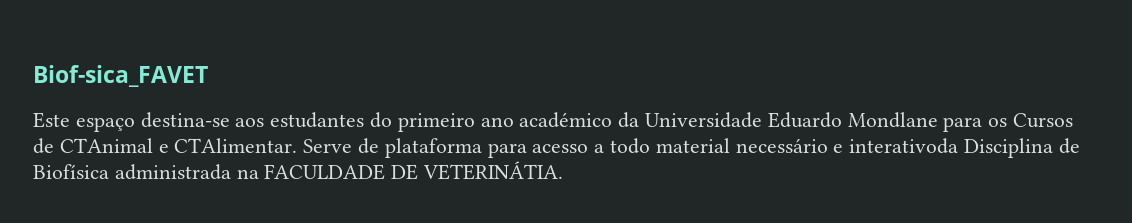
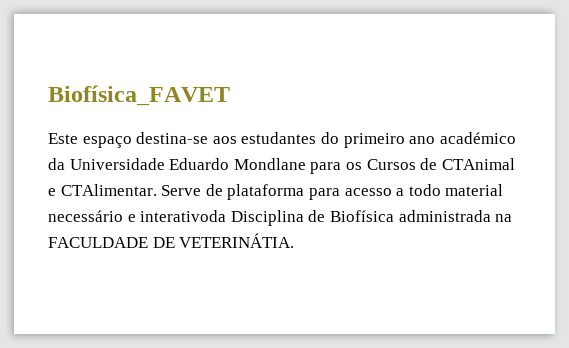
[33,65,208,87] Biof-sica_FAVET -> [48,85,230,106] Biofísica_FAVET

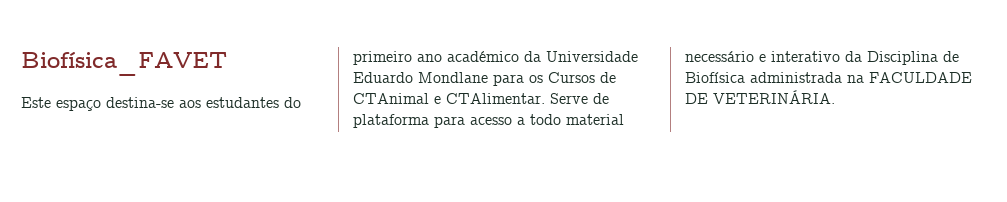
[140,210,227,222] interativoda -> [771,51,862,62] interativo da
[179,233,295,248] VETERINÁTIA. -> [713,90,835,104] VETERINÁRIA.

